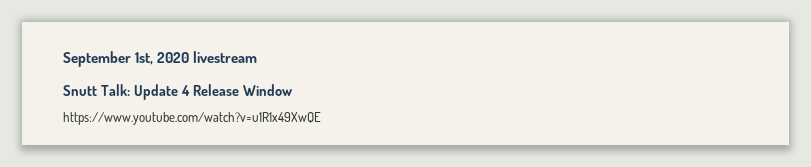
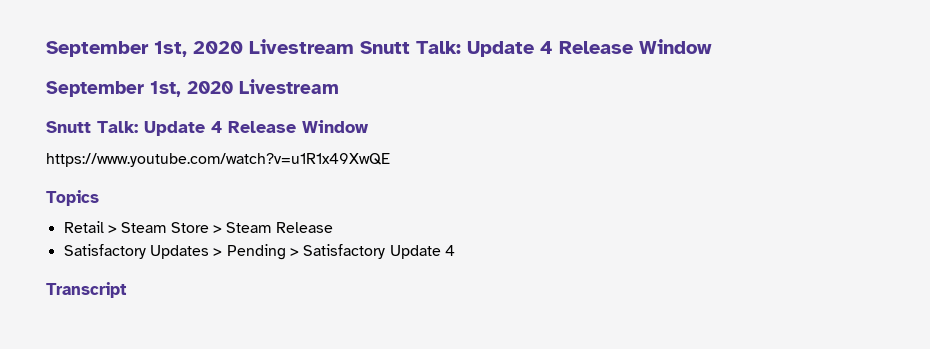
[63,51,258,67] September 1st, 2020 livestream -> [46,39,712,57] [46,79,339,97] September 1st, 2020 Livestream Snutt Talk: Update 4 Release Window // September 1st, 2020 Livestream
(321, 118) none -> [46,190,99,206] [63,221,333,233] [63,244,455,260] [46,282,127,298] // Topics // Retail > Steam Store > Steam Release // Satisfactory Updates > Pending > Satisfactory Update 4 // Transcript

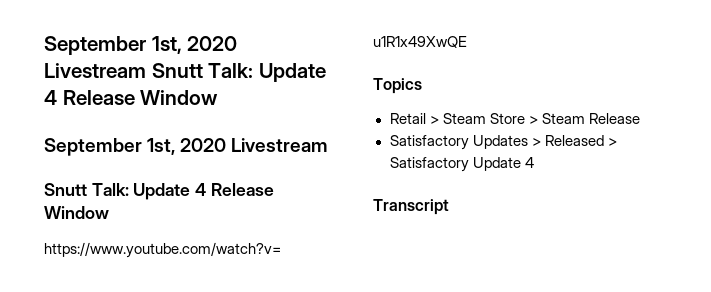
[226,244,286,260] Pending -> [544,135,604,146] Released

